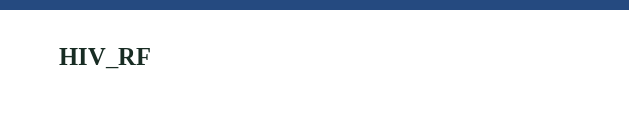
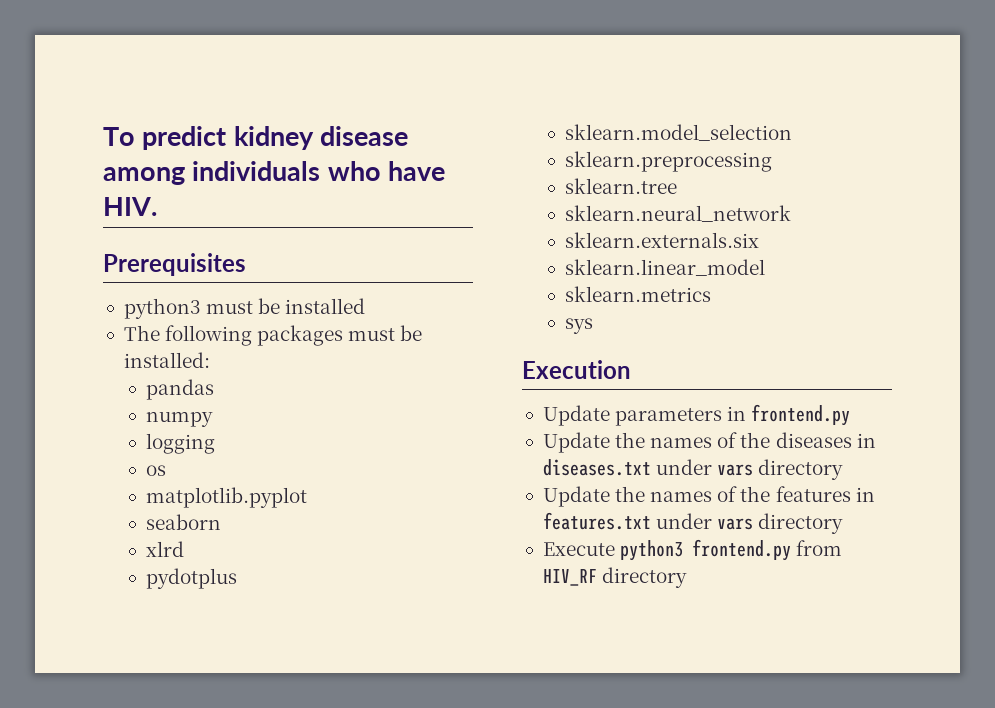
[59,48,151,69] HIV_RF -> [103,126,408,150] [103,161,445,185] [103,197,157,216] [103,253,246,276] [123,298,366,319] [123,325,423,346] [123,352,210,368] [146,379,215,400] [146,411,214,427] [146,433,216,454] [146,465,167,476] [146,487,308,508] [146,514,222,530] [146,541,185,557] [146,568,238,589] [565,124,793,141] [565,151,773,172] [565,178,678,194] [565,205,792,222] [565,232,760,248] [565,259,766,276] [565,286,712,302] [565,318,594,334] [522,360,631,379] [542,404,851,426] [542,432,876,453] [542,459,844,480] [542,486,875,507] [542,512,844,534] [542,539,843,561] [542,567,688,588] To predict kidney disease among individuals who have HIV. // Prerequisites // python3 must be installed // The following packages must be installed: // pandas // numpy // logging // os // matplotlib.pyplot // seaborn // xlrd // pydotplus // sklearn.model_selection // sklearn.preprocessing // sklearn.tree // sklearn.neural_network // sklearn.externals.six // sklearn.linear_model // sklearn.metrics // sys // Execution // Update parameters in frontend.py // Update the names of the diseases in diseases.txt under vars directory // Update the names of the features in features.txt under vars directory // Execute python3 frontend.py from HIV_RF directory

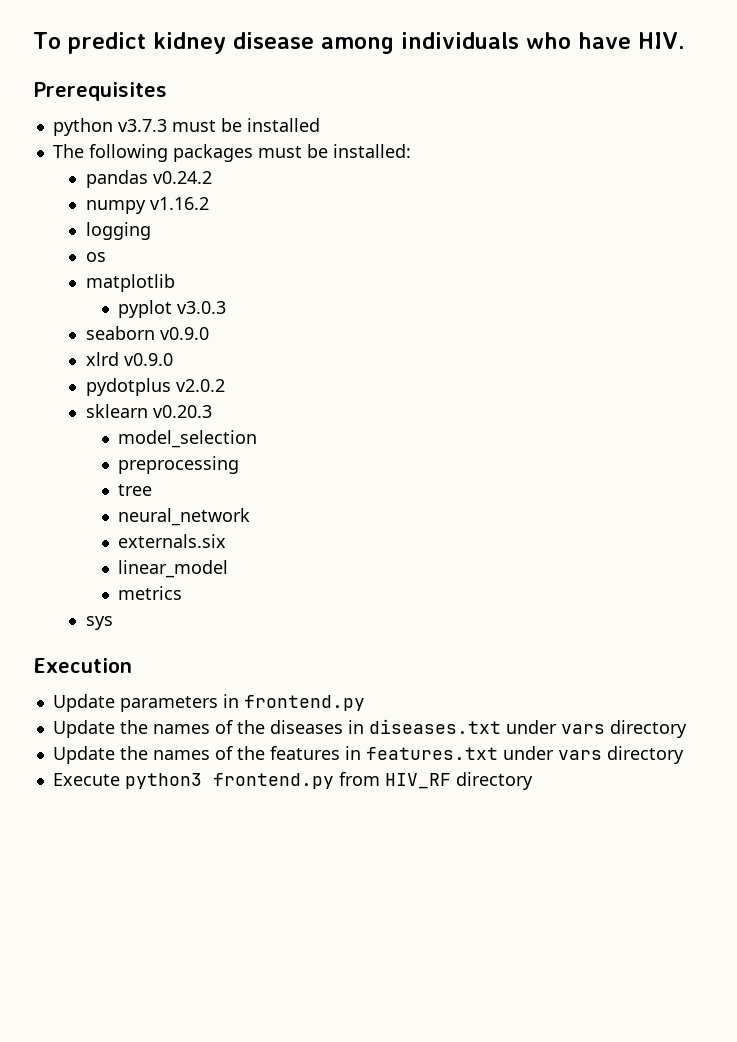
[123,298,201,319] python3 -> [52,118,167,136] python v3.7.3
(215, 389) none -> [152,171,212,184] v0.24.2
(214, 419) none -> [149,197,209,210] v1.16.2
[146,487,308,508] matplotlib.pyplot -> [85,274,175,292] [118,300,227,318] matplotlib // pyplot v3.0.3
(222, 522) none -> [159,327,209,340] v0.9.0
(185, 549) none -> [123,353,173,366] v0.9.0
[565,124,793,141] [565,151,773,172] [565,178,678,194] [565,205,792,222] [565,232,760,248] [565,259,766,276] [565,286,712,302] // sklearn.model_selection // sklearn.preprocessing // sklearn.tree // sklearn.neural_network // sklearn.externals.six // sklearn.linear_model // sklearn.metrics -> [175,379,225,392] [85,404,212,418] [118,430,258,448] [118,456,240,474] [118,484,153,496] [118,508,251,526] [118,534,227,548] [118,560,229,578] [118,586,183,600] v2.0.2 // sklearn v0.20.3 // model_selection // preprocessing // tree // neural_network // externals.six // linear_model // metrics

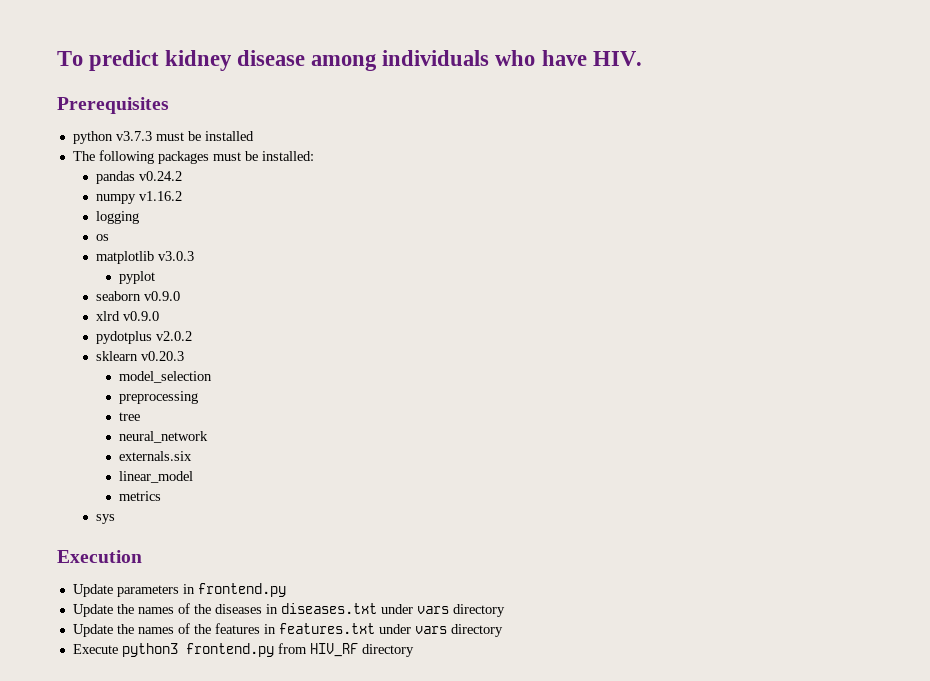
(175, 283) none -> [157,251,194,261] v3.0.3
[177,301,227,314] v3.0.3 -> (155, 277) none

